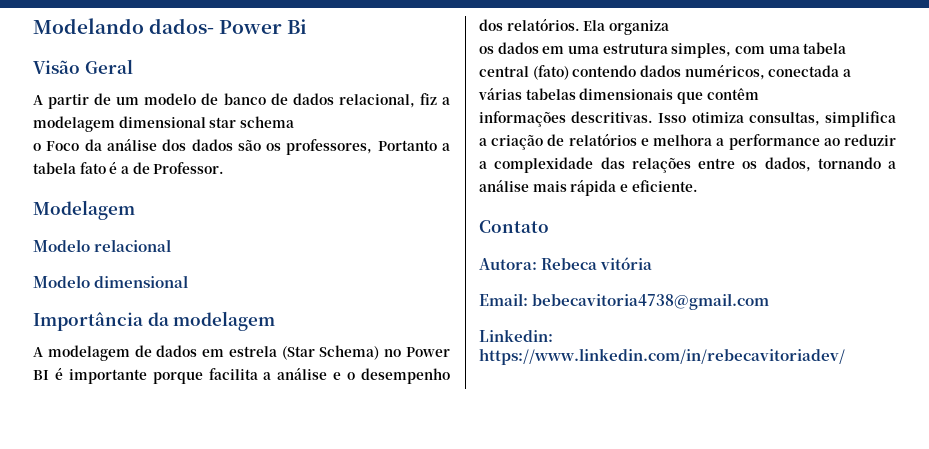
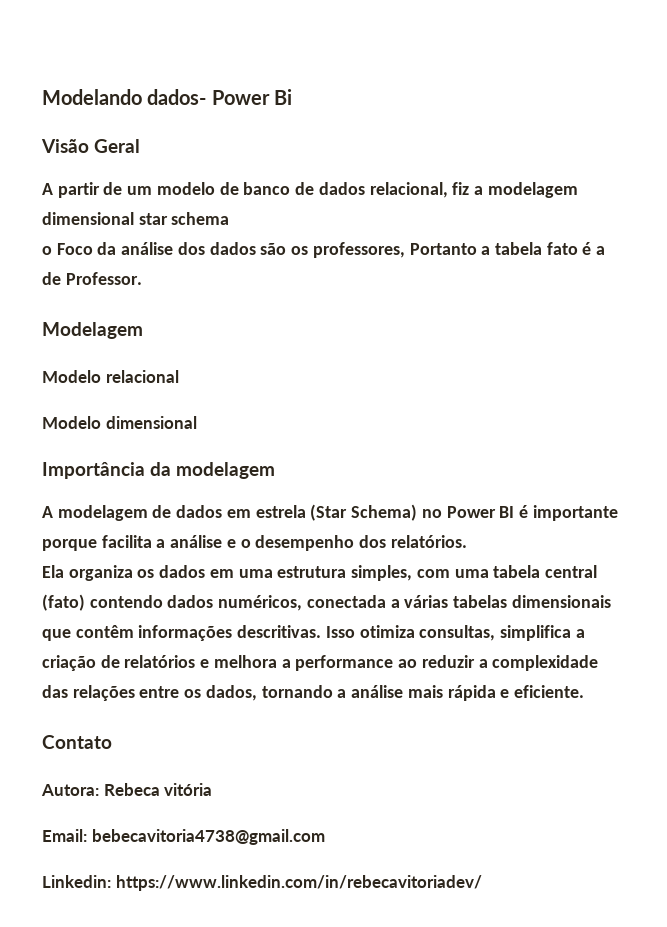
(580, 24) none -> (467, 541) //
(669, 27) // -> (133, 573) none
(759, 94) // -> (134, 631) none

